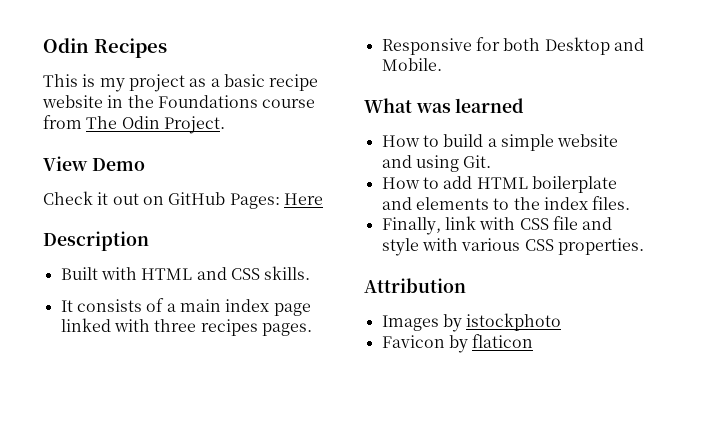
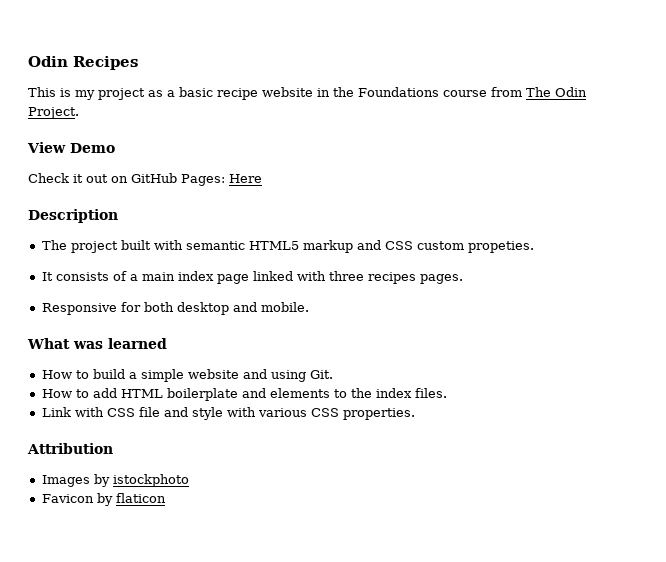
[60,266,311,280] Built with HTML and CSS skills. -> [41,240,534,253] The project built with semantic HTML5 markup and CSS custom propeties.
[544,37,644,55] [381,58,442,71] Desktop and Mobile. -> [176,302,309,315] desktop and mobile.
[381,216,476,235] Finally, link -> [41,407,71,417] Link

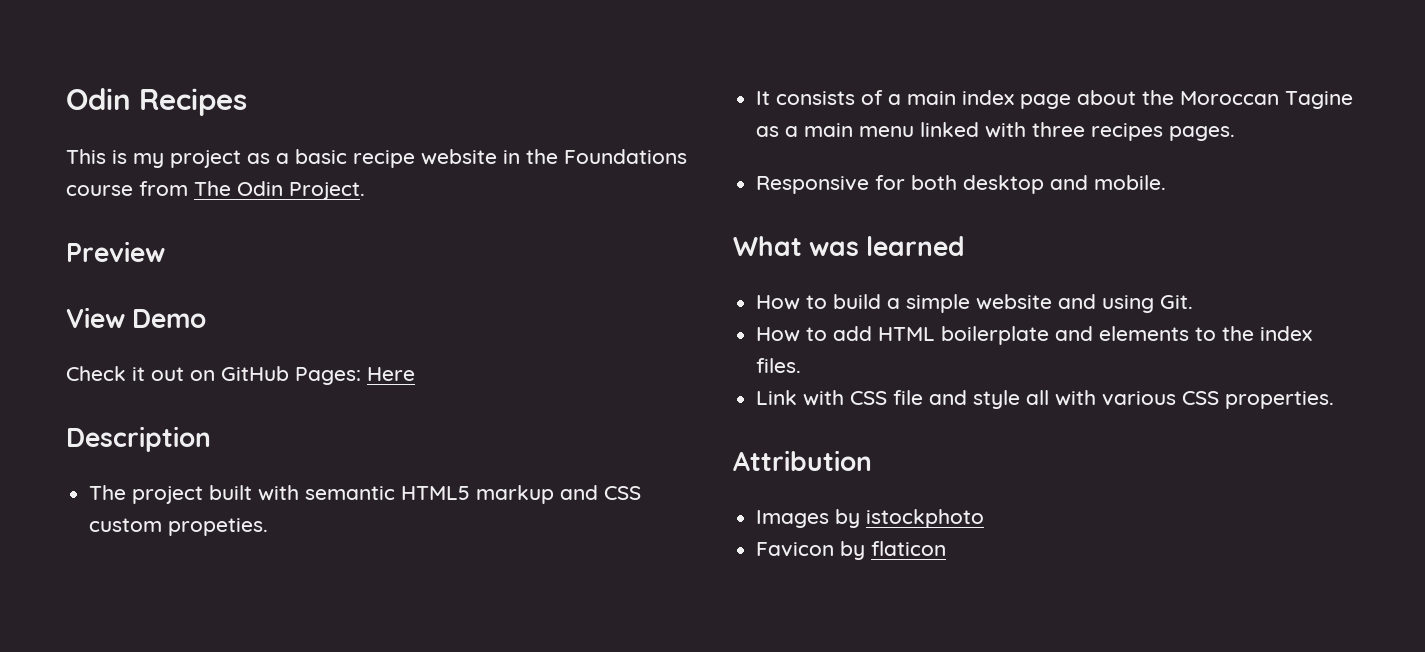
(79, 113) none -> [66,241,165,262] // Preview
(249, 279) none -> [1077,90,1354,109] [756,123,915,137] about the Moroccan Tagine as a main menu
(223, 413) none -> [1026,390,1050,405] all

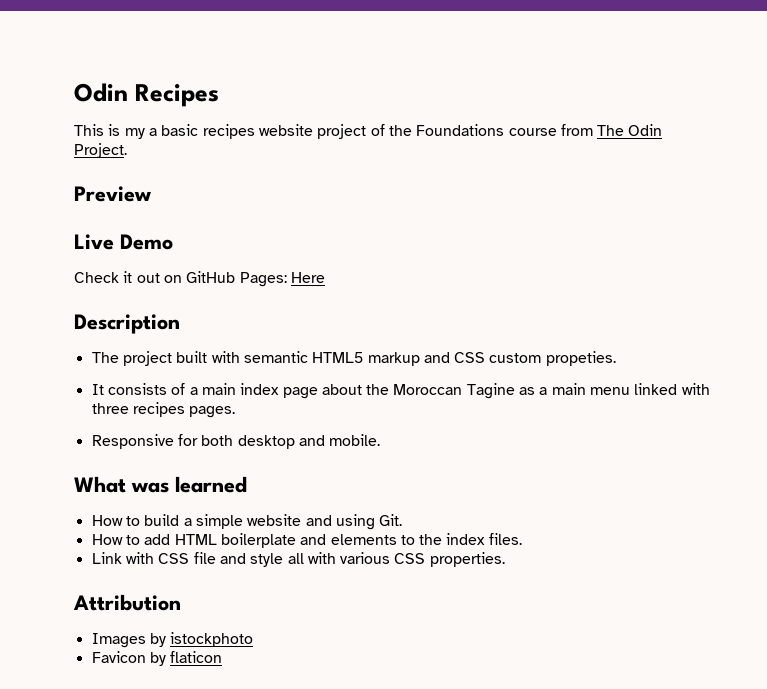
[170,149,520,168] project as a basic recipe website in -> [148,124,385,139] a basic recipes website project of
[66,307,125,328] View -> [74,234,114,250] Live

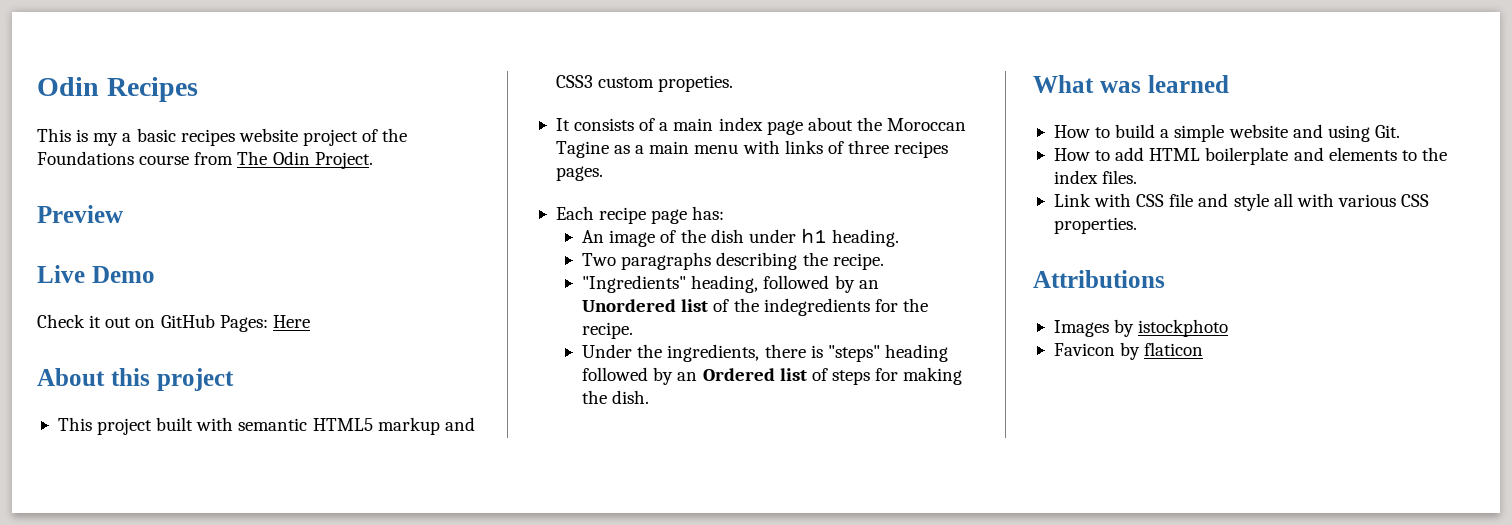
[74,314,180,334] [91,352,119,363] Description // The -> [37,368,234,391] [57,417,92,431] About this project // This
[454,352,486,363] CSS -> [555,75,593,88] CSS3
[634,383,710,395] linked with -> [742,140,844,154] with links of
[91,434,381,449] Responsive for both desktop and mobile. -> [555,206,725,224] [582,228,900,247] [582,252,884,270] [582,275,879,293] [582,298,928,316] [582,322,634,339] [582,344,948,362] [582,367,963,385] [582,390,650,404] Each recipe page has: // An image of the dish under h1 heading. // Two paragraphs describing the recipe. // "Ingredients" heading, followed by an Unordered list of the indegredients for the recipe. // Under the ingredients, there is "steps" heading followed by an Ordered list of steps for making the dish.
[73,594,181,611] Attribution -> [1033,270,1165,288] Attributions

